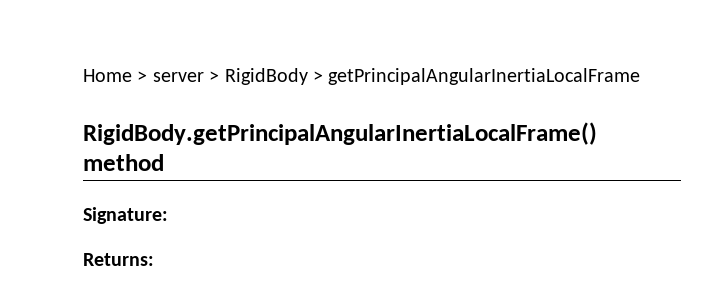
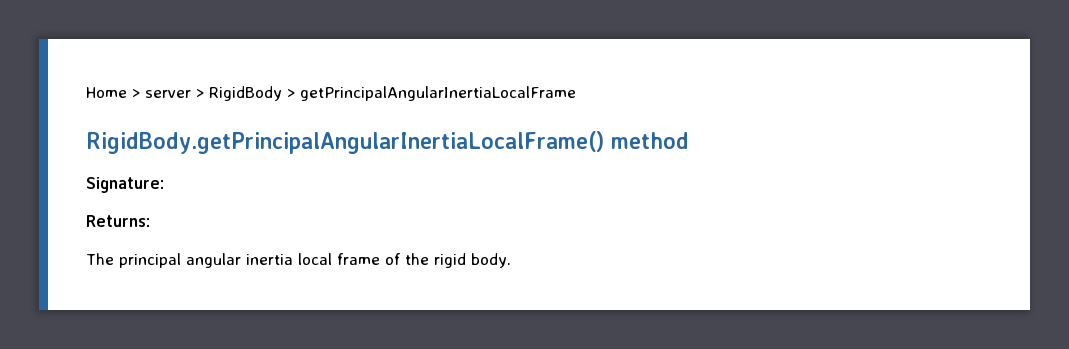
(154, 259) none -> [86,253,511,268] // The principal angular inertia local frame of the rigid body.

